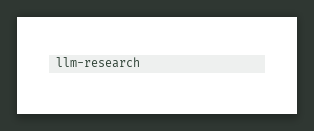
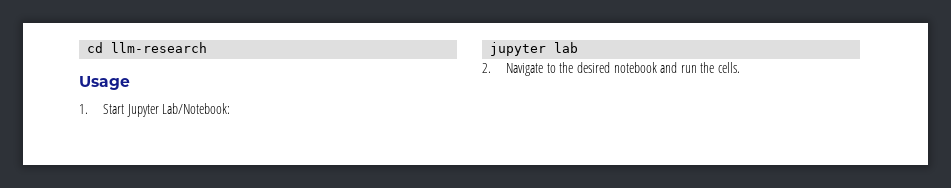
(55, 62) none -> [87,42,104,53] cd
(140, 62) none -> [79,76,130,90] [79,103,231,117] [490,42,579,56] [482,62,741,76] // Usage // 1. Start Jupyter Lab/Notebook: // jupyter lab // 2. Navigate to the desired notebook and run the cells.

